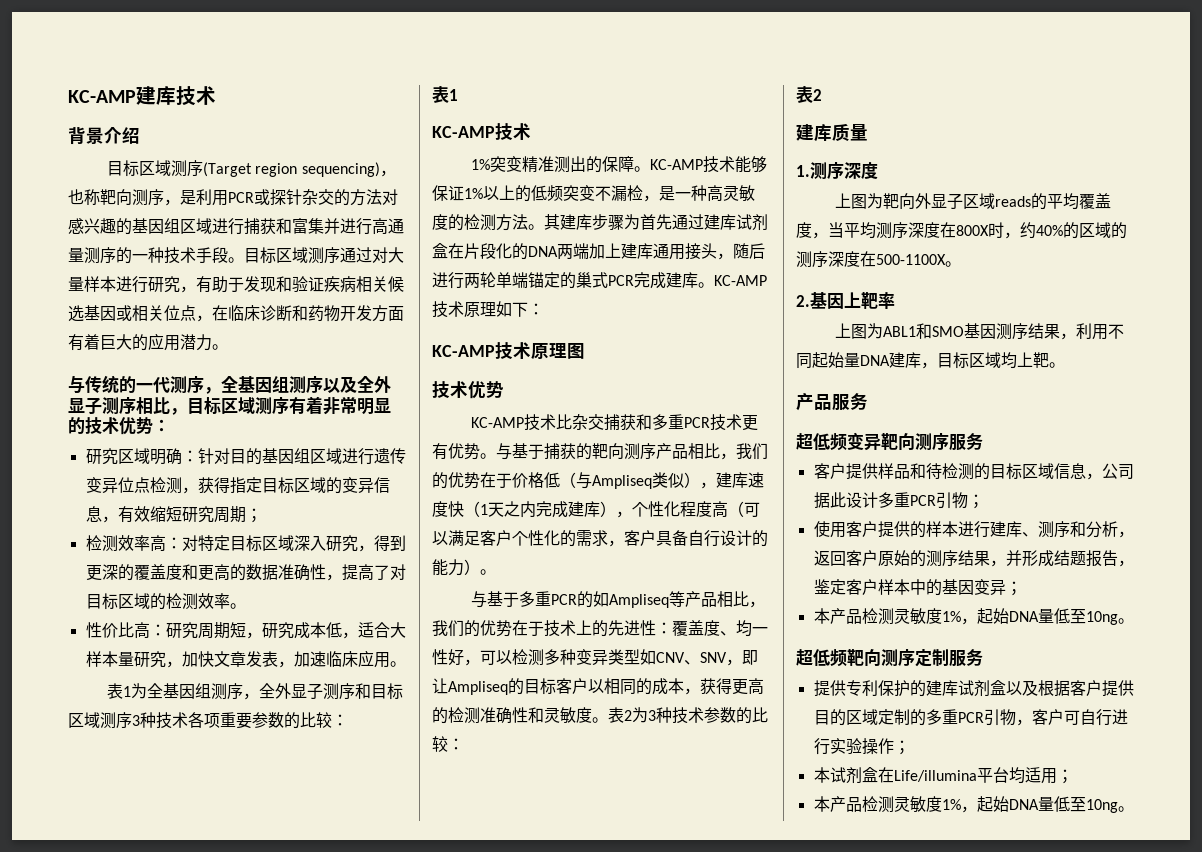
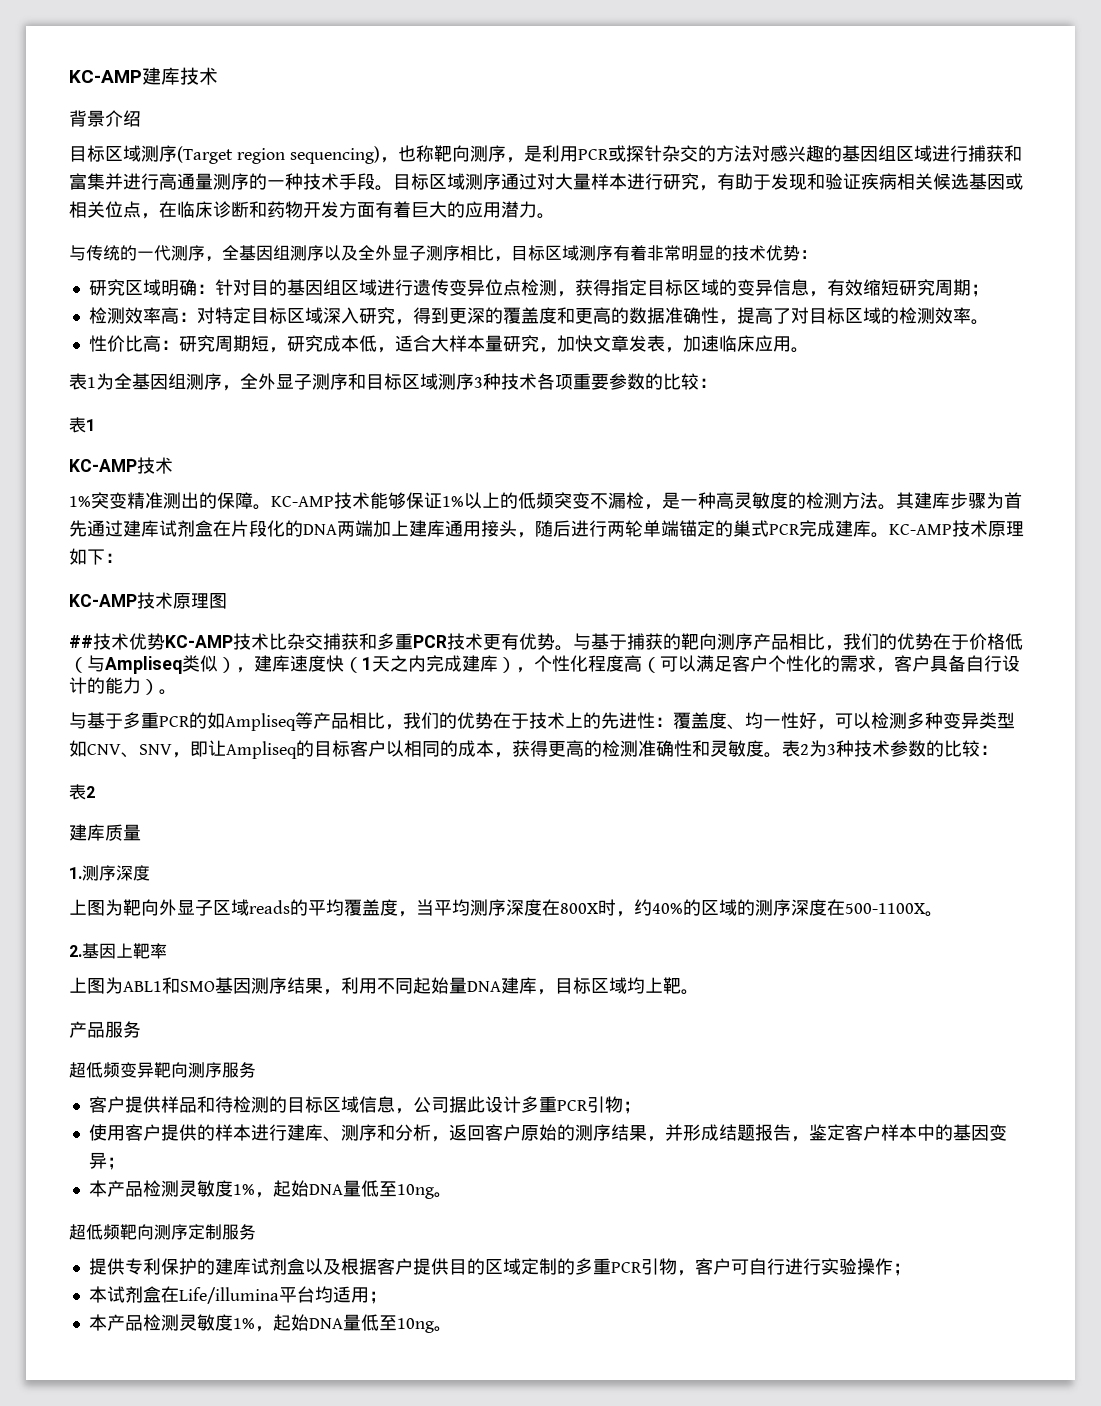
[432,381,504,399] 技术优势 // -> [69,633,165,650] ##技术优势

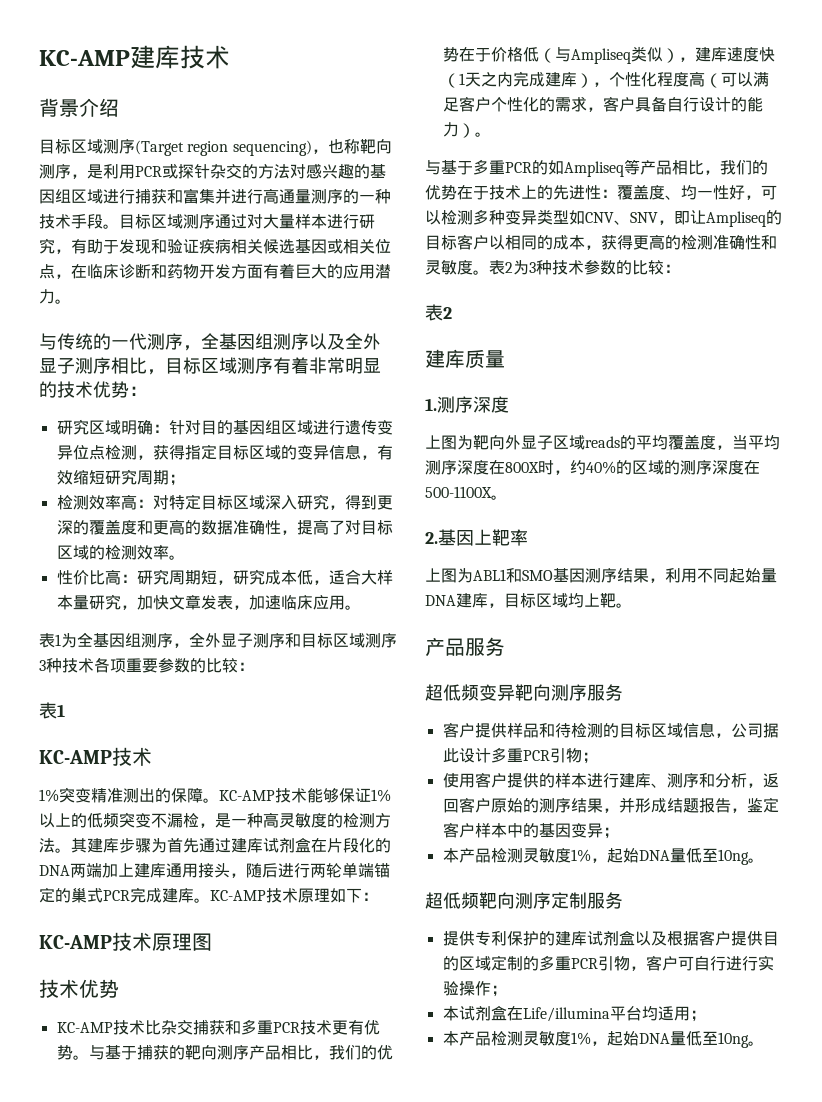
[69,633,165,650] ##技术优势 -> [39,979,119,998] 技术优势 //

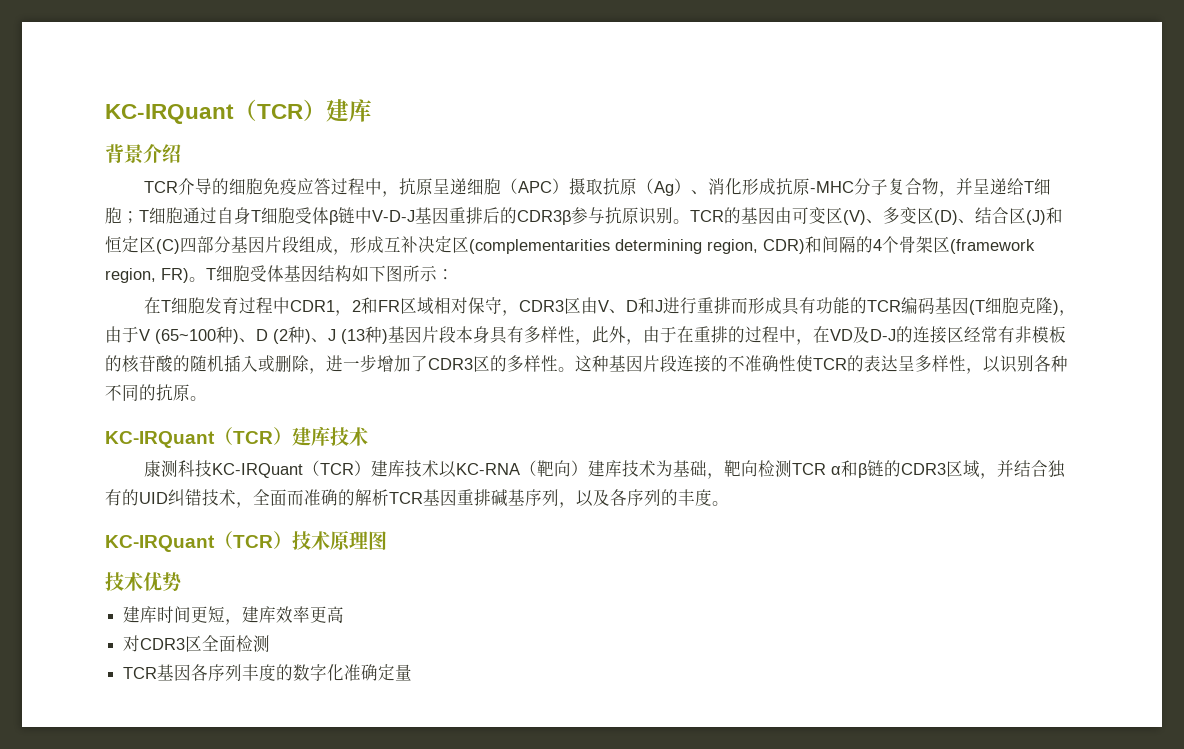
[39,45,230,69] KC-AMP建库技术 -> [105,99,372,124] KC-IRQuant（TCR）建库
[39,139,392,156] [39,163,386,179] [39,188,391,204] [39,214,375,229] [39,238,391,254] [39,263,391,279] [39,289,71,304] [39,333,381,351] [39,357,381,375] [39,381,147,398] [56,419,393,435] [56,444,393,460] [56,469,185,486] [56,494,393,510] [56,519,393,535] [56,545,185,560] [56,569,393,585] [56,594,361,610] [39,632,397,648] [39,657,254,673] [39,702,65,719] [39,747,152,766] [39,787,391,803] [39,812,391,828] [39,838,391,853] [39,862,390,878] [39,887,378,903] [39,935,112,949] 目标区域测序(Target region sequencing)，也称靶向测序，是利用PCR或探针杂交的方法对感兴趣的基因组区域进行捕获和富集并进行高通量测序的一种技术手段。目标区域测序通过对大量样本进行研究，有助于发现和验证疾病相关候选基因或相关位点，在临床诊断和药物开发方面有着巨大的应用潜力。 // 与传统的一代测序，全基因组测序以及全外显子测序相比，目标区域测序有着非常明显的技术优势： // 研究区域明确：针对目的基因组区域进行遗传变异位点检测，获得指定目标区域的变异信息，有效缩短研究周期； // 检测效率高：对特定目标区域深入研究，得到更深的覆盖度和更高的数据准确性，提高了对目标区域的检测效率。 // 性价比高：研究周期短，研究成本低，适合大样本量研究，加快文章发表，加速临床应用。 // 表1为全基因组测序，全外显子测序和目标区域测序3种技术各项重要参数的比较： // 表1 // KC-AMP技术 // 1%突变精准测出的保障。KC-AMP技术能够保证1%以上的低频突变不漏检，是一种高灵敏度的检测方法。其建库步骤为首先通过建库试剂盒在片段化的DNA两端加上建库通用接头，随后进行两轮单端锚定的巢式PCR完成建库。KC-AMP技术原理如下： // KC-AMP -> [143,178,1051,197] [105,207,1063,225] [105,236,1035,255] [105,265,454,283] [143,297,1076,316] [105,326,1066,345] [105,354,1068,374] [105,384,207,401] [105,426,368,448] [143,460,1066,479] [105,489,729,508] [105,531,292,552] TCR介导的细胞免疫应答过程中，抗原呈递细胞（APC）摄取抗原（Ag）、消化形成抗原-MHC分子复合物，并呈递给T细胞；T细胞通过自身T细胞受体β链中V-D-J基因重排后的CDR3β参与抗原识别。TCR的基因由可变区(V)、多变区(D)、结合区(J)和恒定区(C)四部分基因片段组成，形成互补决定区(complementarities determining region, CDR)和间隔的4个骨架区(framework region, FR)。T细胞受体基因结构如下图所示： // 在T细胞发育过程中CDR1，2和FR区域相对保守，CDR3区由V、D和J进行重排而形成具有功能的TCR编码基因(T细胞克隆)，由于V (65~100种)、D (2种)、J (13种)基因片段本身具有多样性，此外，由于在重排的过程中，在VD及D-J的连接区经常有非模板的核苷酸的随机插入或删除，进一步增加了CDR3区的多样性。这种基因片段连接的不准确性使TCR的表达呈多样性，以识别各种不同的抗原。 // KC-IRQuant（TCR）建库技术 // 康测科技KC-IRQuant（TCR）建库技术以KC-RNA（靶向）建库技术为基础，靶向检测TCR α和β链的CDR3区域，并结合独有的UID纠错技术，全面而准确的解析TCR基因重排碱基序列，以及各序列的丰度。 // KC-IRQuant（TCR）
[56,1019,380,1035] [56,1044,393,1060] [442,46,775,64] [442,71,769,88] [442,96,763,112] [442,122,491,138] [425,159,768,177] [425,185,777,200] [425,209,782,227] [425,234,777,250] [425,260,680,275] [425,304,452,321] [425,349,505,368] [425,396,509,413] [425,435,780,450] [425,460,760,475] [425,486,507,500] [425,529,528,546] [425,568,777,583] [425,593,632,608] [425,637,505,656] [425,684,623,701] [442,722,779,738] [442,747,598,764] [442,772,779,788] [442,797,779,813] [442,822,619,839] [442,848,764,865] [425,892,623,909] [442,930,779,946] [442,955,774,971] [442,981,507,997] [442,1006,706,1022] [442,1031,764,1048] KC-AMP技术比杂交捕获和多重PCR技术更有优势。与基于捕获的靶向测序产品相比，我们的优势在于价格低（与Ampliseq类似），建库速度快（1天之内完成建库），个性化程度高（可以满足客户个性化的需求，客户具备自行设计的能力）。 // 与基于多重PCR的如Ampliseq等产品相比，我们的优势在于技术上的先进性：覆盖度、均一性好，可以检测多种变异类型如CNV、SNV，即让Ampliseq的目标客户以相同的成本，获得更高的检测准确性和灵敏度。表2为3种技术参数的比较： // 表2 // 建库质量 // 1.测序深度 // 上图为靶向外显子区域reads的平均覆盖度，当平均测序深度在800X时，约40%的区域的测序深度在500-1100X。 // 2.基因上靶率 // 上图为ABL1和SMO基因测序结果，利用不同起始量DNA建库，目标区域均上靶。 // 产品服务 // 超低频变异靶向测序服务 // 客户提供样品和待检测的目标区域信息，公司据此设计多重PCR引物； // 使用客户提供的样本进行建库、测序和分析，返回客户原始的测序结果，并形成结题报告，鉴定客户样本中的基因变异； // 本产品检测灵敏度1%，起始DNA量低至10ng。 // 超低频靶向测序定制服务 // 提供专利保护的建库试剂盒以及根据客户提供目的区域定制的多重PCR引物，客户可自行进行实验操作； // 本试剂盒在Life/illumina平台均适用； // 本产品检测灵敏度1%，起始DNA量低至10ng。 -> [123,606,345,625] [123,635,271,652] [123,664,413,681] 建库时间更短，建库效率更高 // 对CDR3区全面检测 // TCR基因各序列丰度的数字化准确定量

